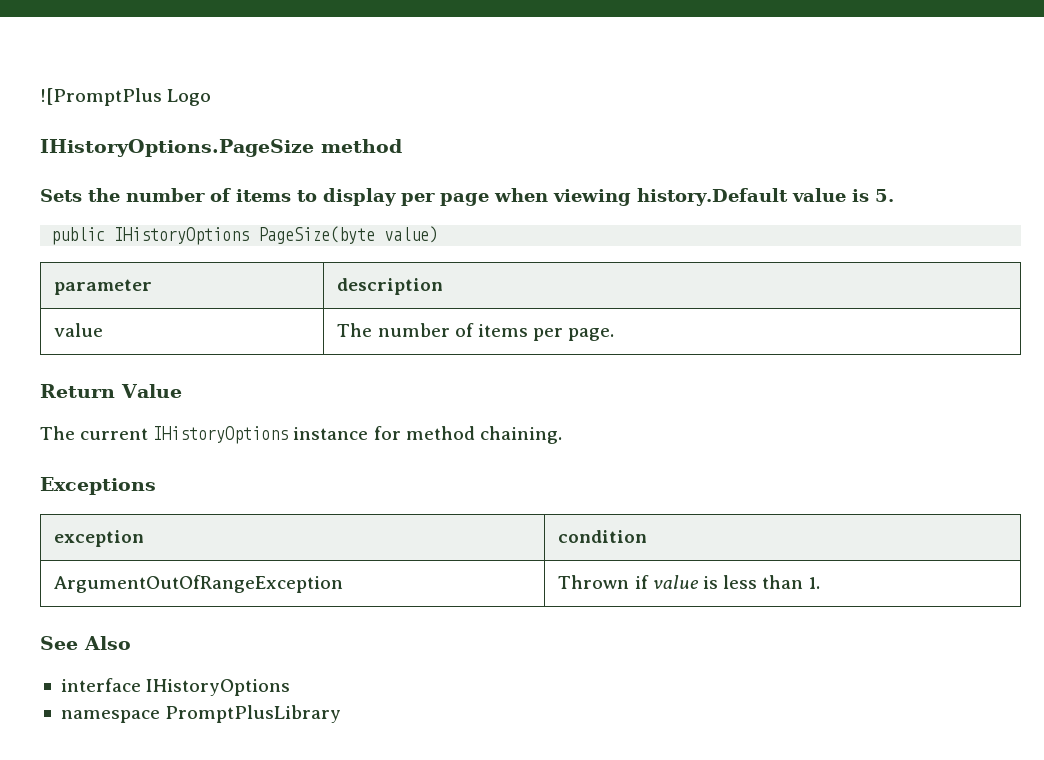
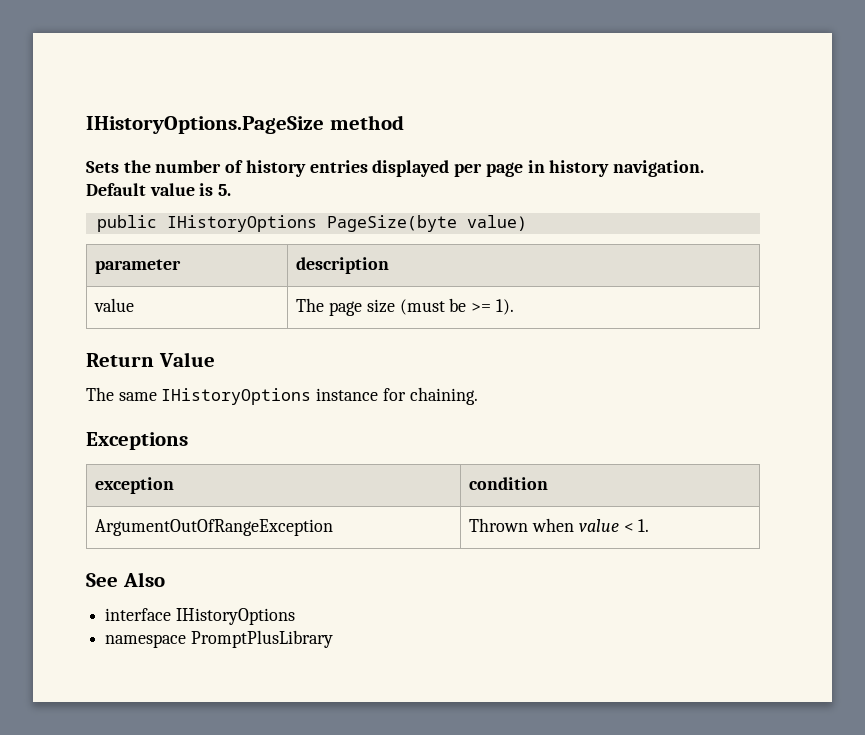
[40,88,212,106] ![PromptPlus Logo // -> (86, 125) none
[236,188,788,206] items to display per page when viewing history.Default -> [245,160,704,177] [86,183,146,196] history entries displayed per page in history navigation. Default
[377,323,615,341] number of items per page. -> [329,298,514,316] page size (must be >= 1).
[80,428,149,440] current -> [118,392,157,401] same
[405,426,475,440] method -> (406, 394) none
[634,575,804,589] if value is less than -> [532,518,634,532] when value <

